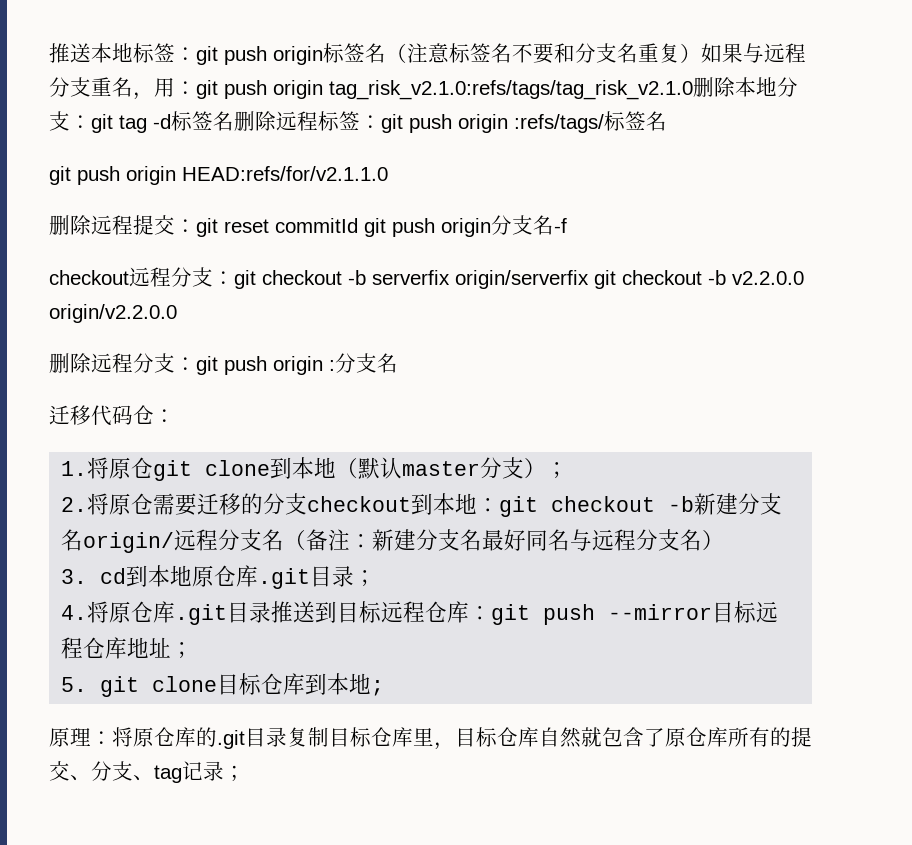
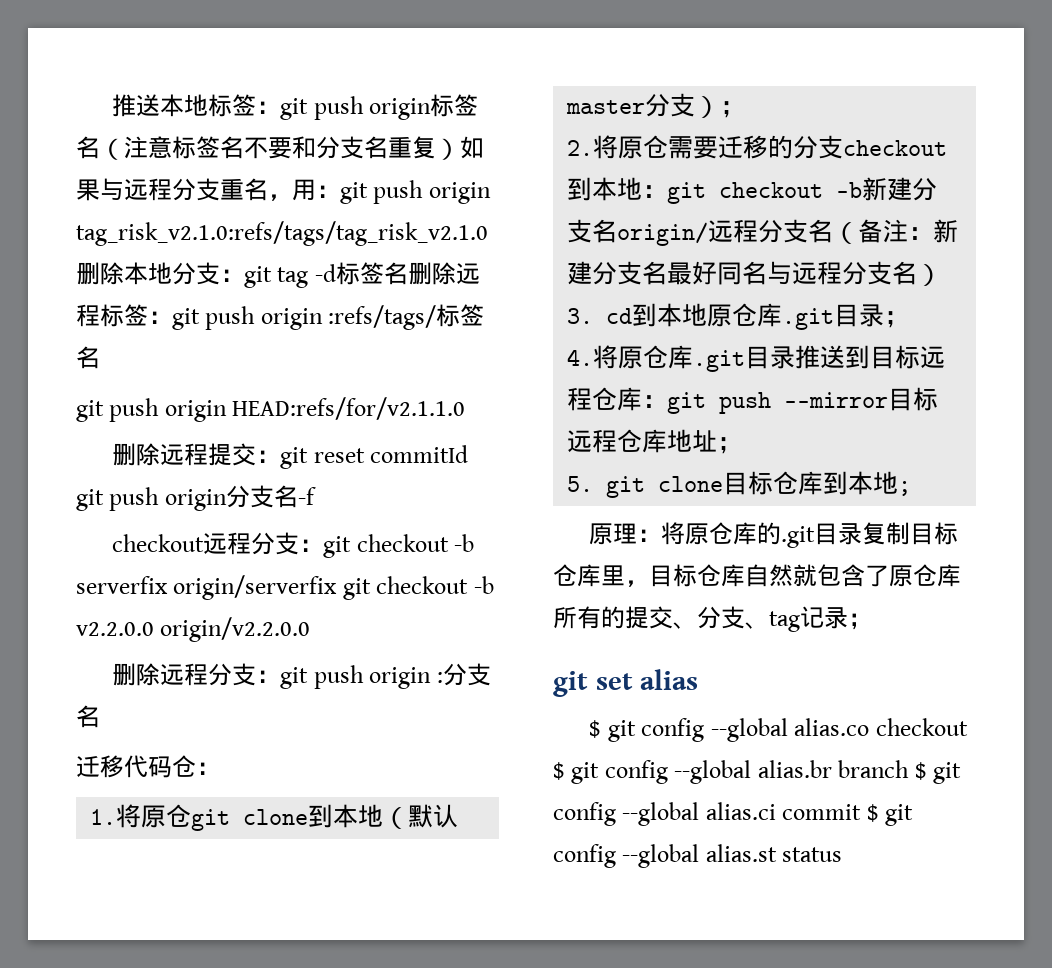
(245, 773) none -> [553,669,699,697] [589,718,968,742] [553,760,962,784] [553,802,914,826] [553,844,843,868] // git set alias // $ git config --global alias.co checkout $ git config --global alias.br branch $ git config --global alias.ci commit $ git config --global alias.st status

